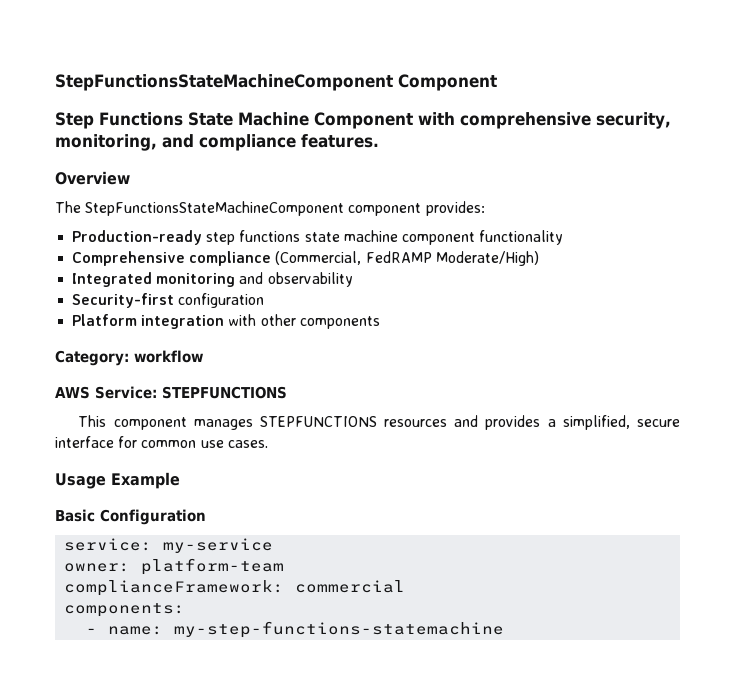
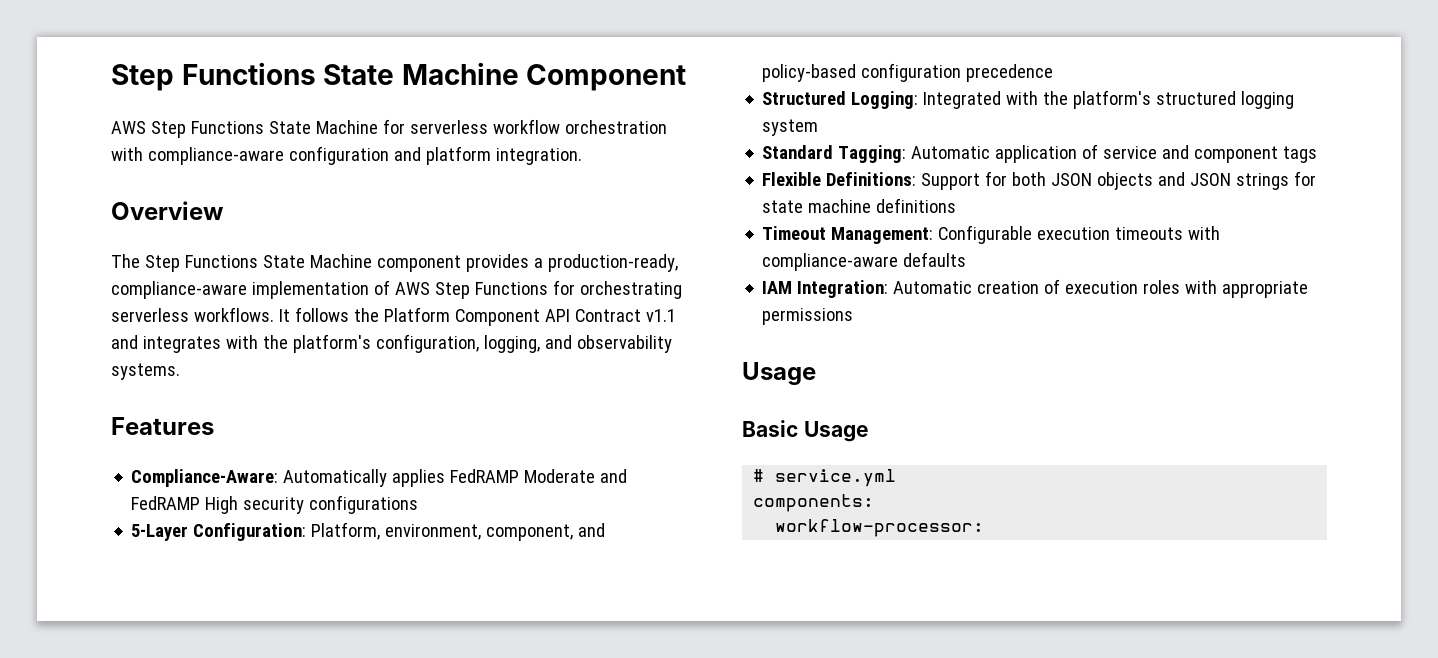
[55,74,497,91] StepFunctionsStateMachineComponent Component // -> (111, 77) none
[417,112,671,129] [55,134,379,151] [55,171,130,185] [55,201,485,216] [72,230,564,245] [72,251,539,266] [72,272,353,287] [72,293,265,308] [72,314,380,329] [55,350,203,366] [55,386,287,399] [78,415,680,430] [55,436,268,448] [55,472,180,489] with comprehensive security, monitoring, and compliance features. // Overview // The StepFunctionsStateMachineComponent component provides: // Production-ready step functions state machine component functionality // Comprehensive compliance (Commercial, FedRAMP Moderate/High) // Integrated monitoring and observability // Security-first configuration // Platform integration with other components // Category: workflow // AWS Service: STEPFUNCTIONS // This component manages STEPFUNCTIONS resources and provides a simplified, secure interface for common use cases. // Usage Example -> [111,119,667,138] [111,146,582,165] [111,201,224,220] [111,254,678,272] [111,280,682,299] [111,307,676,326] [111,334,672,353] [111,363,180,380] [111,417,214,435] [131,469,628,487] [131,495,419,514] [131,522,606,541] [762,63,1054,82] [762,90,1295,109] [762,119,819,136] [762,144,1318,163] [762,171,1317,190] [762,198,957,213] [762,225,1221,244] [762,252,967,271] [762,279,1309,298] [762,308,854,325] [742,362,816,385] // AWS Step Functions State Machine for serverless workflow orchestration with compliance-aware configuration and platform integration. // Overview // The Step Functions State Machine component provides a production-ready, compliance-aware implementation of AWS Step Functions for orchestrating serverless workflows. It follows the Platform Component API Contract v1.1 and integrates with the platform's configuration, logging, and observability systems. // Features // Compliance-Aware: Automatically applies FedRAMP Moderate and FedRAMP High security configurations // 5-Layer Configuration: Platform, environment, component, and policy-based configuration precedence // Structured Logging: Integrated with the platform's structured logging system // Standard Tagging: Automatic application of service and component tags // Flexible Definitions: Support for both JSON objects and JSON strings for state machine definitions // Timeout Management: Configurable execution timeouts with compliance-aware defaults // IAM Integration: Automatic creation of execution roles with appropriate permissions // Usage
[100,509,206,525] [64,538,274,553] [64,558,285,575] [64,580,406,596] [64,603,186,617] [86,621,505,638] Configuration // service: my-service // owner: platform-team // complianceFramework: commercial // components: // - name: my-step-functions-statemachine -> [803,421,869,442] [753,469,897,487] [753,494,875,512] [775,519,985,537] Usage // # service.yml // components: // workflow-processor:

